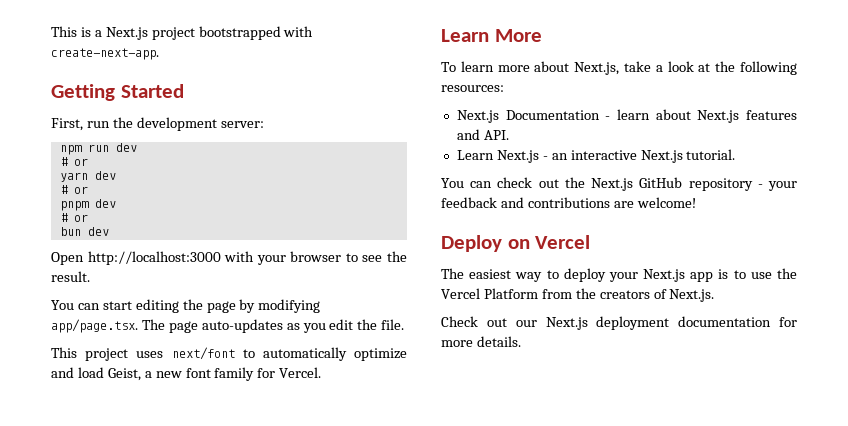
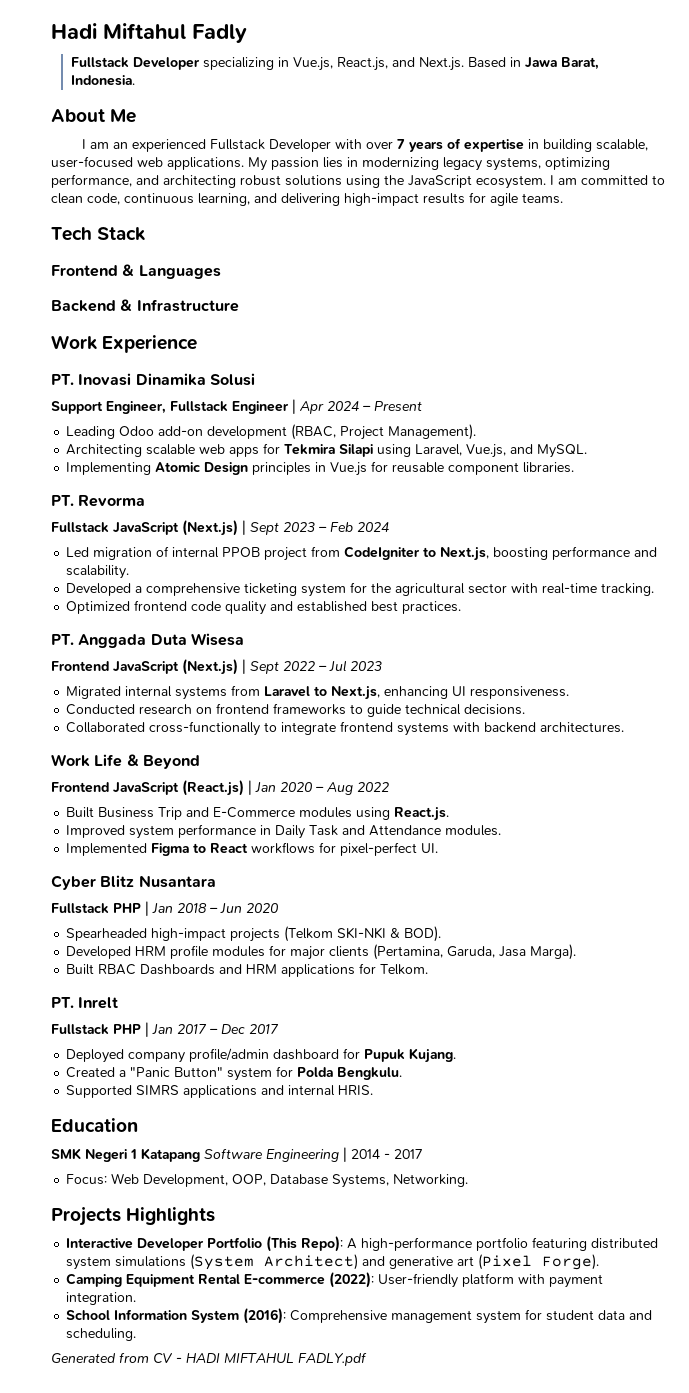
[51,26,314,40] [51,48,159,60] [51,84,184,101] [51,117,264,131] [59,143,137,155] [59,157,88,166] [59,171,116,182] [59,185,88,194] [59,199,116,211] [59,213,88,222] [59,227,109,236] [51,251,407,265] [51,271,90,282] [51,299,321,313] [51,319,405,333] [51,347,407,361] [51,367,322,381] [441,29,542,42] [441,61,797,75] [441,85,504,92] [456,109,797,123] [456,129,509,140] [456,149,736,163] [441,177,797,191] [441,197,696,208] [441,235,591,252] [441,268,797,282] [441,288,715,302] [441,316,797,330] [441,336,521,347] This is a Next.js project bootstrapped with create-next-app. // Getting Started // First, run the development server: // npm run dev // # or // yarn dev // # or // pnpm dev // # or // bun dev // Open http://localhost:3000 with your browser to see the result. // You can start editing the page by modifying app/page.tsx. The page auto-updates as you edit the file. // This project uses next/font to automatically optimize and load Geist, a new font family for Vercel. // Learn More // To learn more about Next.js, take a look at the following resources: // Next.js Documentation - learn about Next.js features and API. // Learn Next.js - an interactive Next.js tutorial. // You can check out the Next.js GitHub repository - your feedback and contributions are welcome! // Deploy on Vercel // The easiest way to deploy your Next.js app is to use the Vercel Platform from the creators of Next.js. // Check out our Next.js deployment documentation for more details. -> [51,23,247,43] [71,57,600,71] [71,75,136,86] [51,109,137,123] [82,138,649,152] [51,156,610,171] [51,174,665,189] [51,192,563,206] [51,227,146,241] [51,264,221,279] [51,299,239,312] [51,335,198,353] [51,373,255,386] [51,399,422,414] [66,424,477,440] [66,443,588,458] [66,461,575,476] [51,495,146,507] [51,520,389,536] [66,546,658,561] [66,565,130,579] [66,582,655,597] [66,600,462,615] [51,633,244,648] [51,659,382,675] [66,685,570,700] [66,703,526,717] [66,721,625,736] [51,754,200,769] [51,780,389,796] [66,807,450,821] [66,824,502,839] [66,842,439,856] [51,875,216,890] [51,901,278,916] [66,926,442,942] [66,944,577,960] [66,963,429,977] [51,997,119,1009] [51,1022,279,1037] [66,1048,457,1063] [66,1066,403,1081] [66,1085,374,1098] [51,1118,138,1132] [51,1147,423,1162] [66,1173,469,1188] [51,1207,216,1226] [66,1236,659,1252] [66,1254,600,1270] [66,1272,604,1288] [66,1292,137,1305] [66,1308,653,1324] [66,1328,137,1341] [51,1352,367,1366] Hadi Miftahul Fadly // Fullstack Developer specializing in Vue.js, React.js, and Next.js. Based in Jawa Barat, Indonesia. // About Me // I am an experienced Fullstack Developer with over 7 years of expertise in building scalable, user-focused web applications. My passion lies in modernizing legacy systems, optimizing performance, and architecting robust solutions using the JavaScript ecosystem. I am committed to clean code, continuous learning, and delivering high-impact results for agile teams. // Tech Stack // Frontend & Languages // Backend & Infrastructure // Work Experience // PT. Inovasi Dinamika Solusi // Support Engineer, Fullstack Engineer | Apr 2024 – Present // Leading Odoo add-on development (RBAC, Project Management). // Architecting scalable web apps for Tekmira Silapi using Laravel, Vue.js, and MySQL. // Implementing Atomic Design principles in Vue.js for reusable component libraries. // PT. Revorma // Fullstack JavaScript (Next.js) | Sept 2023 – Feb 2024 // Led migration of internal PPOB project from CodeIgniter to Next.js, boosting performance and scalability. // Developed a comprehensive ticketing system for the agricultural sector with real-time tracking. // Optimized frontend code quality and established best practices. // PT. Anggada Duta Wisesa // Frontend JavaScript (Next.js) | Sept 2022 – Jul 2023 // Migrated internal systems from Laravel to Next.js, enhancing UI responsiveness. // Conducted research on frontend frameworks to guide technical decisions. // Collaborated cross-functionally to integrate frontend systems with backend architectures. // Work Life & Beyond // Frontend JavaScript (React.js) | Jan 2020 – Aug 2022 // Built Business Trip and E-Commerce modules using React.js. // Improved system performance in Daily Task and Attendance modules. // Implemented Figma to React workflows for pixel-perfect UI. // Cyber Blitz Nusantara // Fullstack PHP | Jan 2018 – Jun 2020 // Spearheaded high-impact projects (Telkom SKI-NKI & BOD). // Developed HRM profile modules for major clients (Pertamina, Garuda, Jasa Marga). // Built RBAC Dashboards and HRM applications for Telkom. // PT. Inrelt // Fullstack PHP | Jan 2017 – Dec 2017 // Deployed company profile/admin dashboard for Pupuk Kujang. // Created a "Panic Button" system for Polda Bengkulu. // Supported SIMRS applications and internal HRIS. // Education // SMK Negeri 1 Katapang Software Engineering | 2014 - 2017 // Focus: Web Development, OOP, Database Systems, Networking. // Projects Highlights // Interactive Developer Portfolio (This Repo): A high-performance portfolio featuring distributed system simulations (System Architect) and generative art (Pixel Forge). // Camping Equipment Rental E-commerce (2022): User-friendly platform with payment integration. // School Information System (2016): Comprehensive management system for student data and scheduling. // Generated from CV - HADI MIFTAHUL FADLY.pdf

